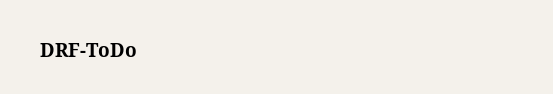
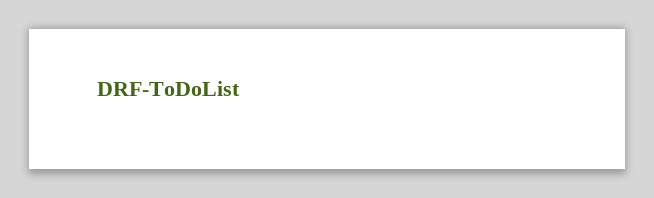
[40,43,137,57] DRF-ToDo -> [97,81,240,96] DRF-ToDoList

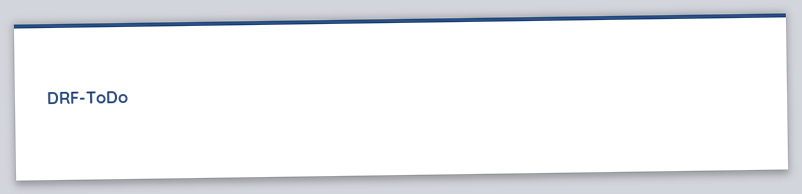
[97,81,240,96] DRF-ToDoList -> [46,90,129,105] DRF-ToDo

